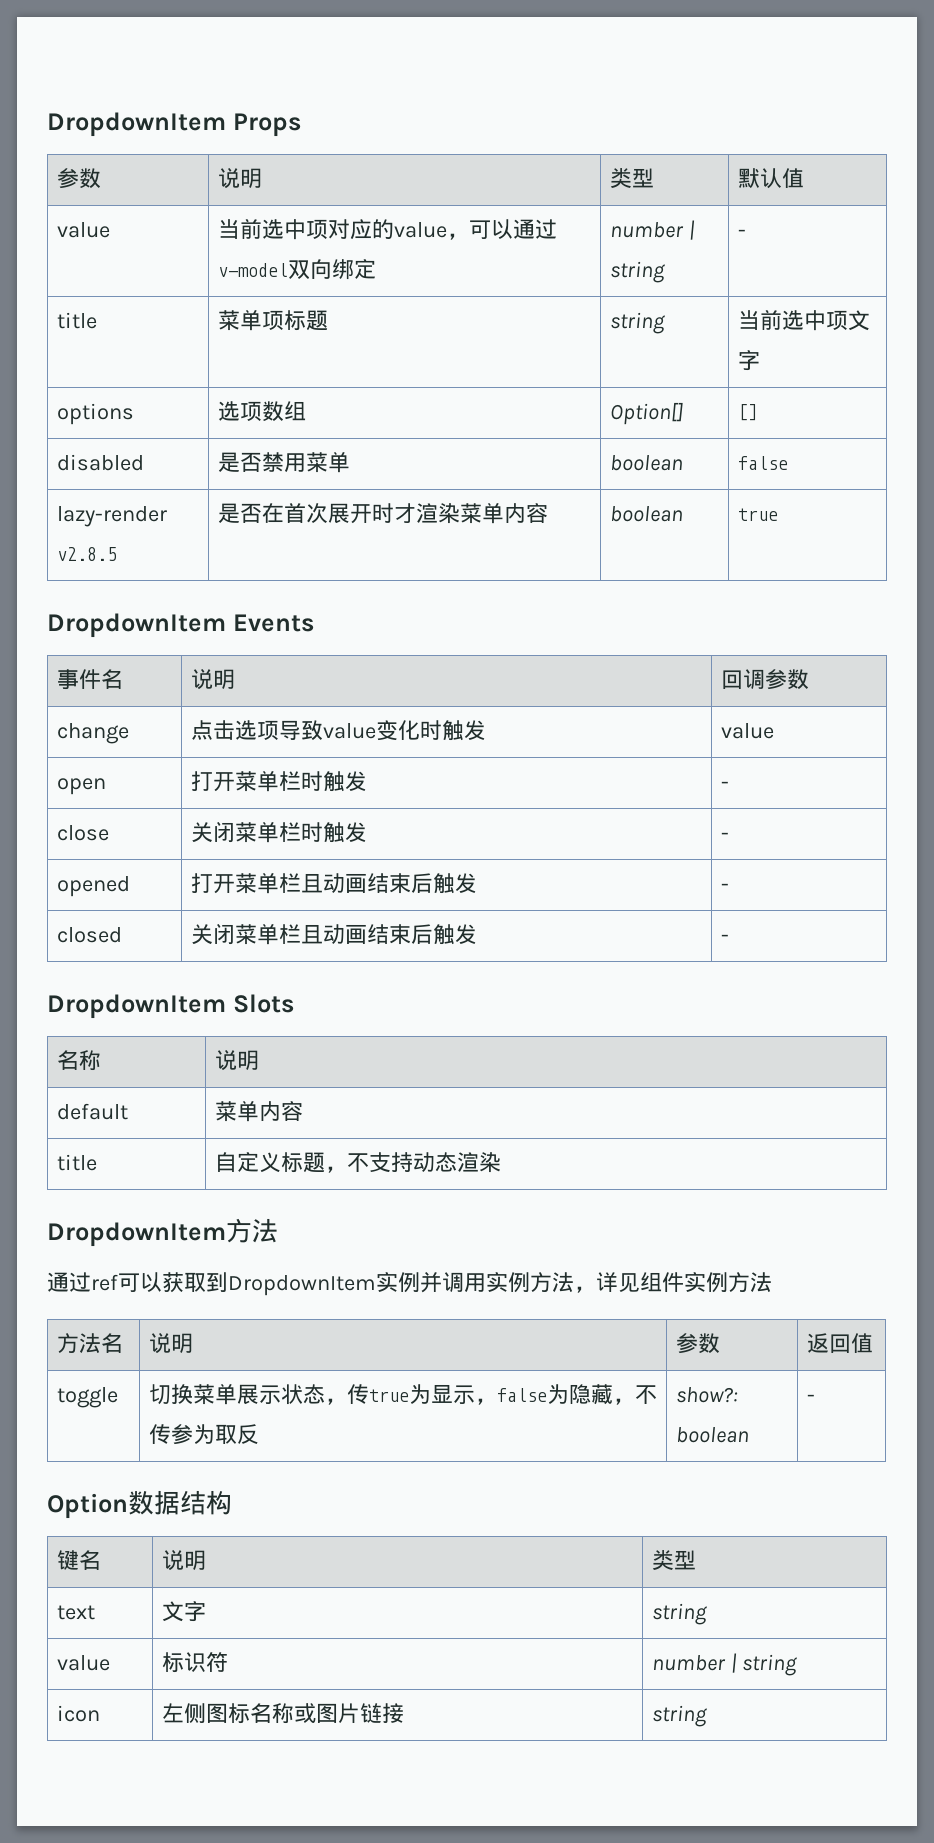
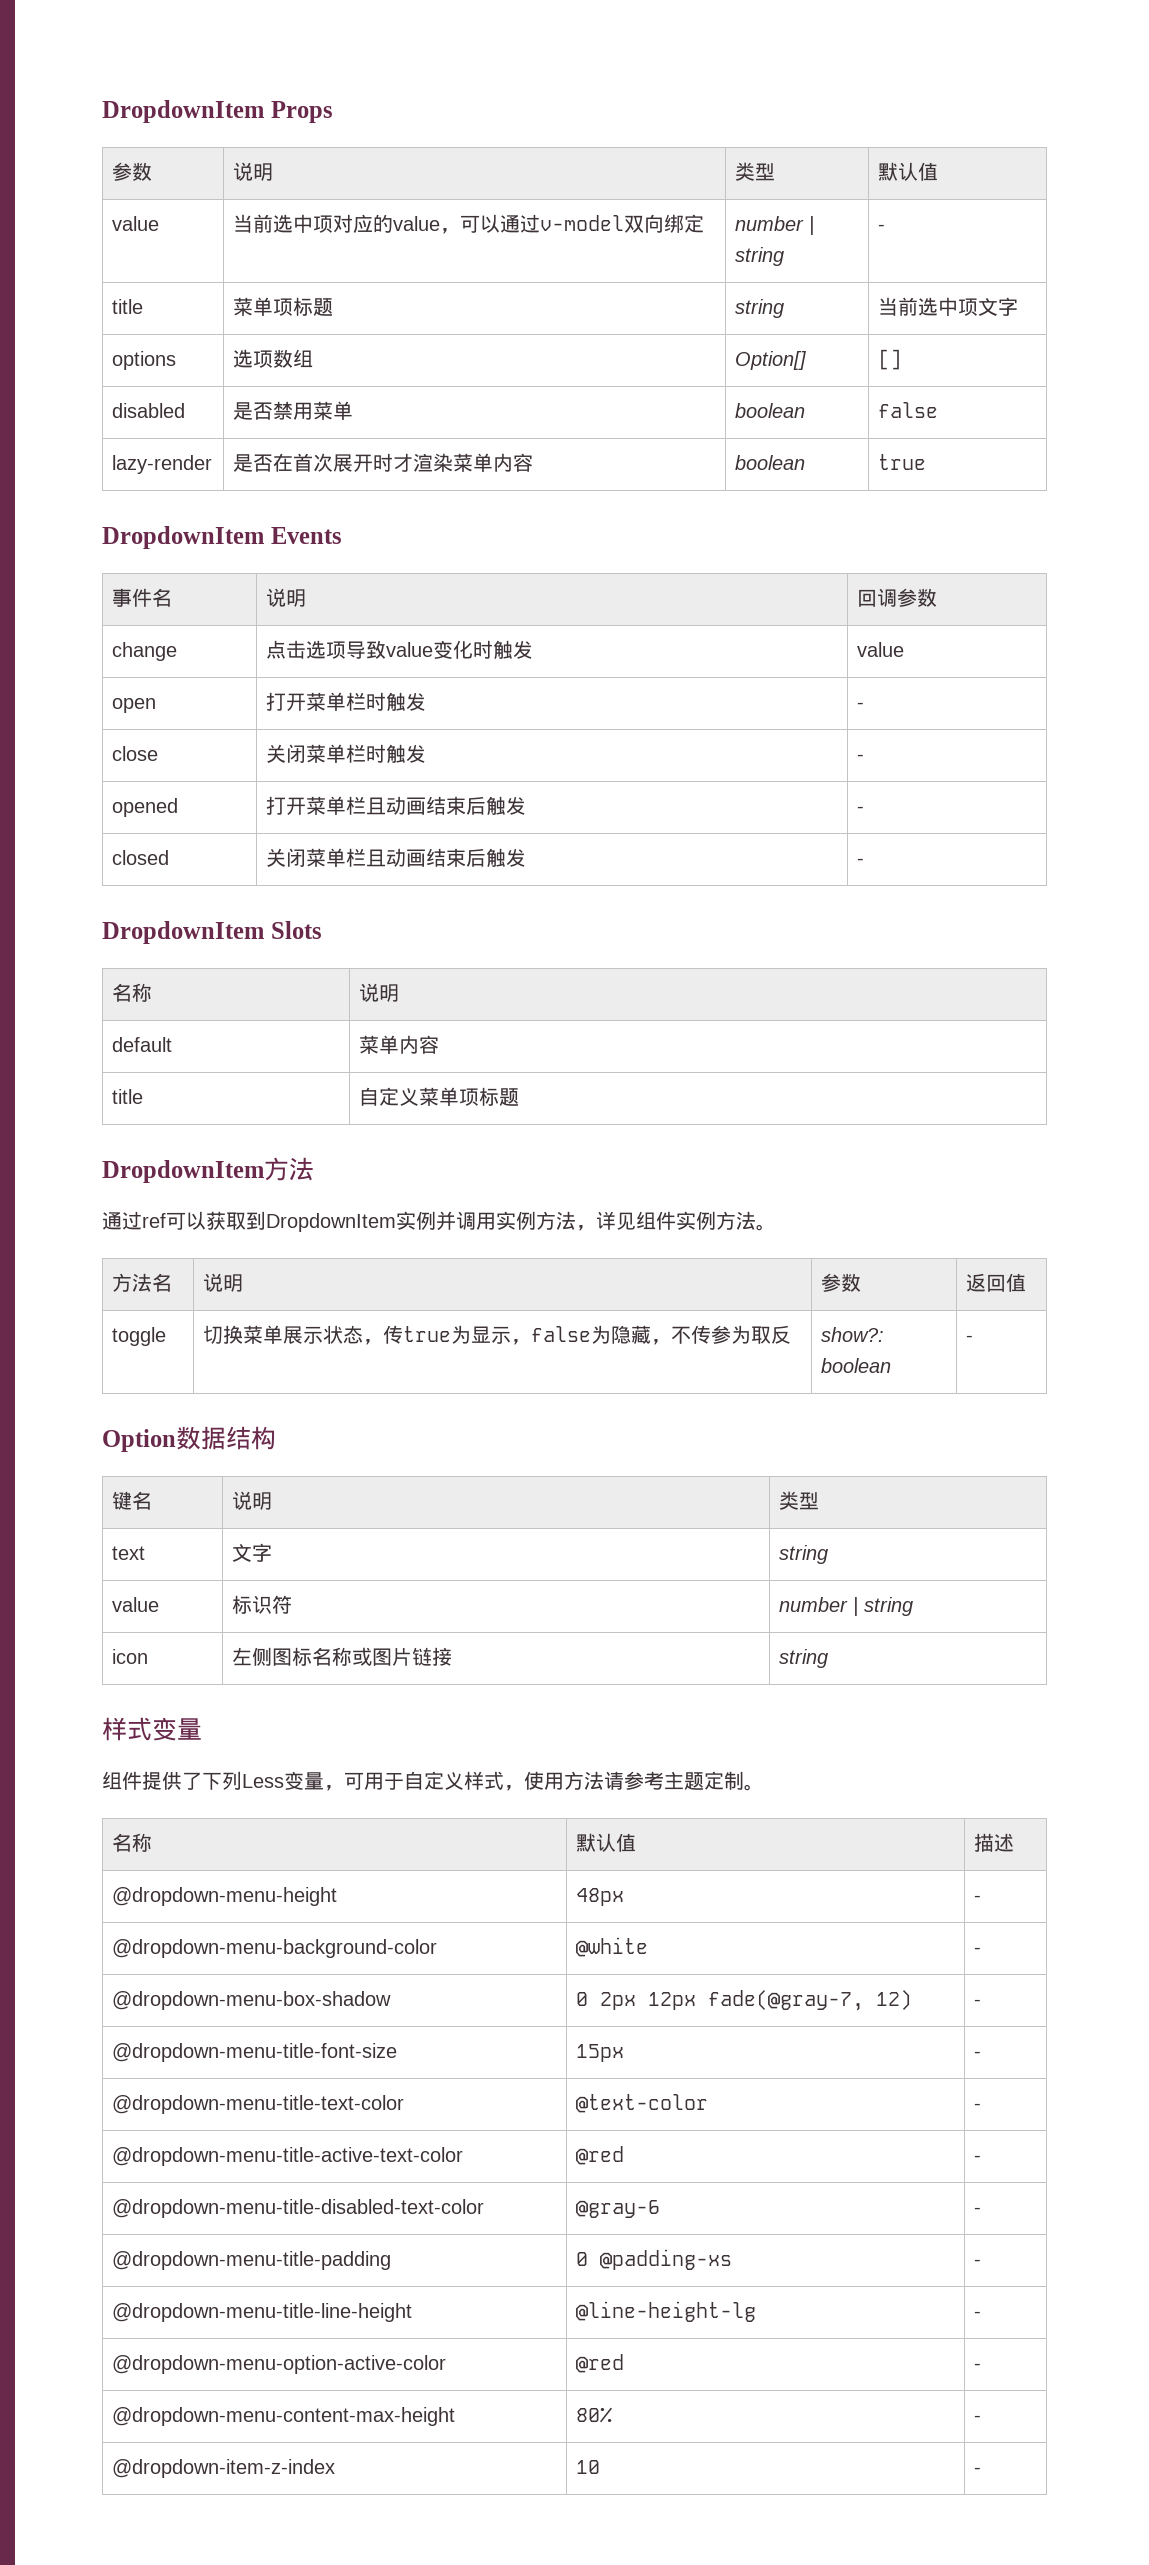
[56,547,117,561] v2.8.5 -> (213, 464) none
[280,1152,501,1173] 标题，不支持动态渲染 -> [419,1087,520,1106] 菜单项标题
(772, 1282) none -> [756,1224,776,1231] 。
(707, 1716) none -> [102,1717,202,1741] [102,1771,764,1791] [112,1833,153,1852] [576,1833,637,1852] [974,1833,1015,1852] [112,1887,338,1906] [576,1888,625,1906] [974,1895,982,1902] [112,1939,438,1958] [576,1937,649,1957] [974,1947,982,1954] [112,1991,392,2010] [576,1990,913,2011] [974,1999,982,2006] [112,2043,398,2062] [576,2044,625,2062] [974,2051,982,2058] [112,2095,405,2114] [576,2094,709,2113] [974,2103,982,2110] [112,2147,464,2166] [576,2146,625,2165] [974,2155,982,2162] [112,2199,485,2218] [576,2200,661,2218] [974,2207,982,2214] [112,2251,392,2270] [576,2249,733,2270] [974,2259,982,2266] [112,2303,413,2322] [576,2301,757,2322] [974,2311,982,2318] [112,2355,447,2374] [576,2354,625,2373] [974,2363,982,2370] [112,2407,456,2426] [576,2407,613,2423] [974,2415,982,2422] [112,2459,336,2478] [576,2460,601,2474] [974,2467,982,2474] // 样式变量 // 组件提供了下列Less变量，可用于自定义样式，使用方法请参考主题定制。 // 名称 | 默认值 | 描述 // @dropdown-menu-height | 48px | - // @dropdown-menu-background-color | @white | - // @dropdown-menu-box-shadow | 0 2px 12px fade(@gray-7, 12) | - // @dropdown-menu-title-font-size | 15px | - // @dropdown-menu-title-text-color | @text-color | - // @dropdown-menu-title-active-text-color | @red | - // @dropdown-menu-title-disabled-text-color | @gray-6 | - // @dropdown-menu-title-padding | 0 @padding-xs | - // @dropdown-menu-title-line-height | @line-height-lg | - // @dropdown-menu-option-active-color | @red | - // @dropdown-menu-content-max-height | 80% | - // @dropdown-item-z-index | 10 | -

